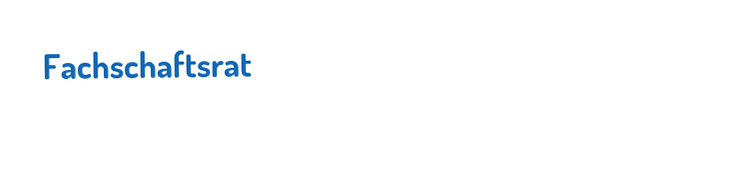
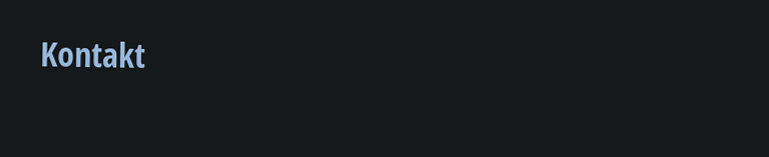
[42,49,252,80] Fachschaftsrat -> [40,40,146,69] Kontakt

